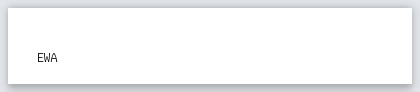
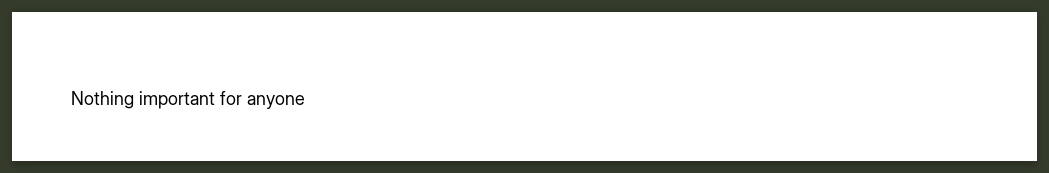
[36,53,58,62] EWA -> [71,91,305,109] Nothing important for anyone

